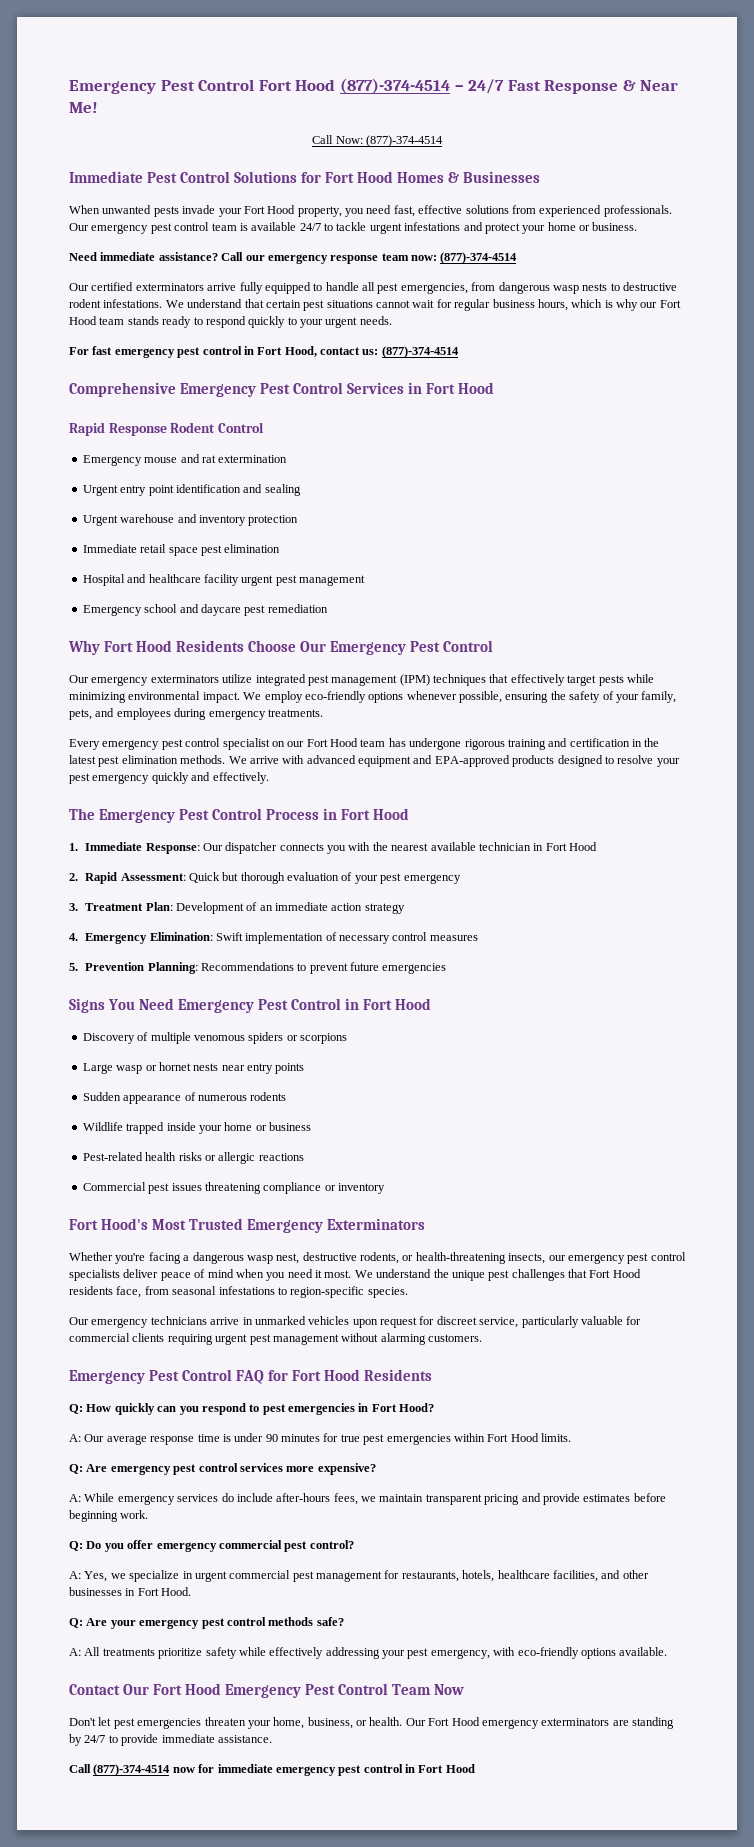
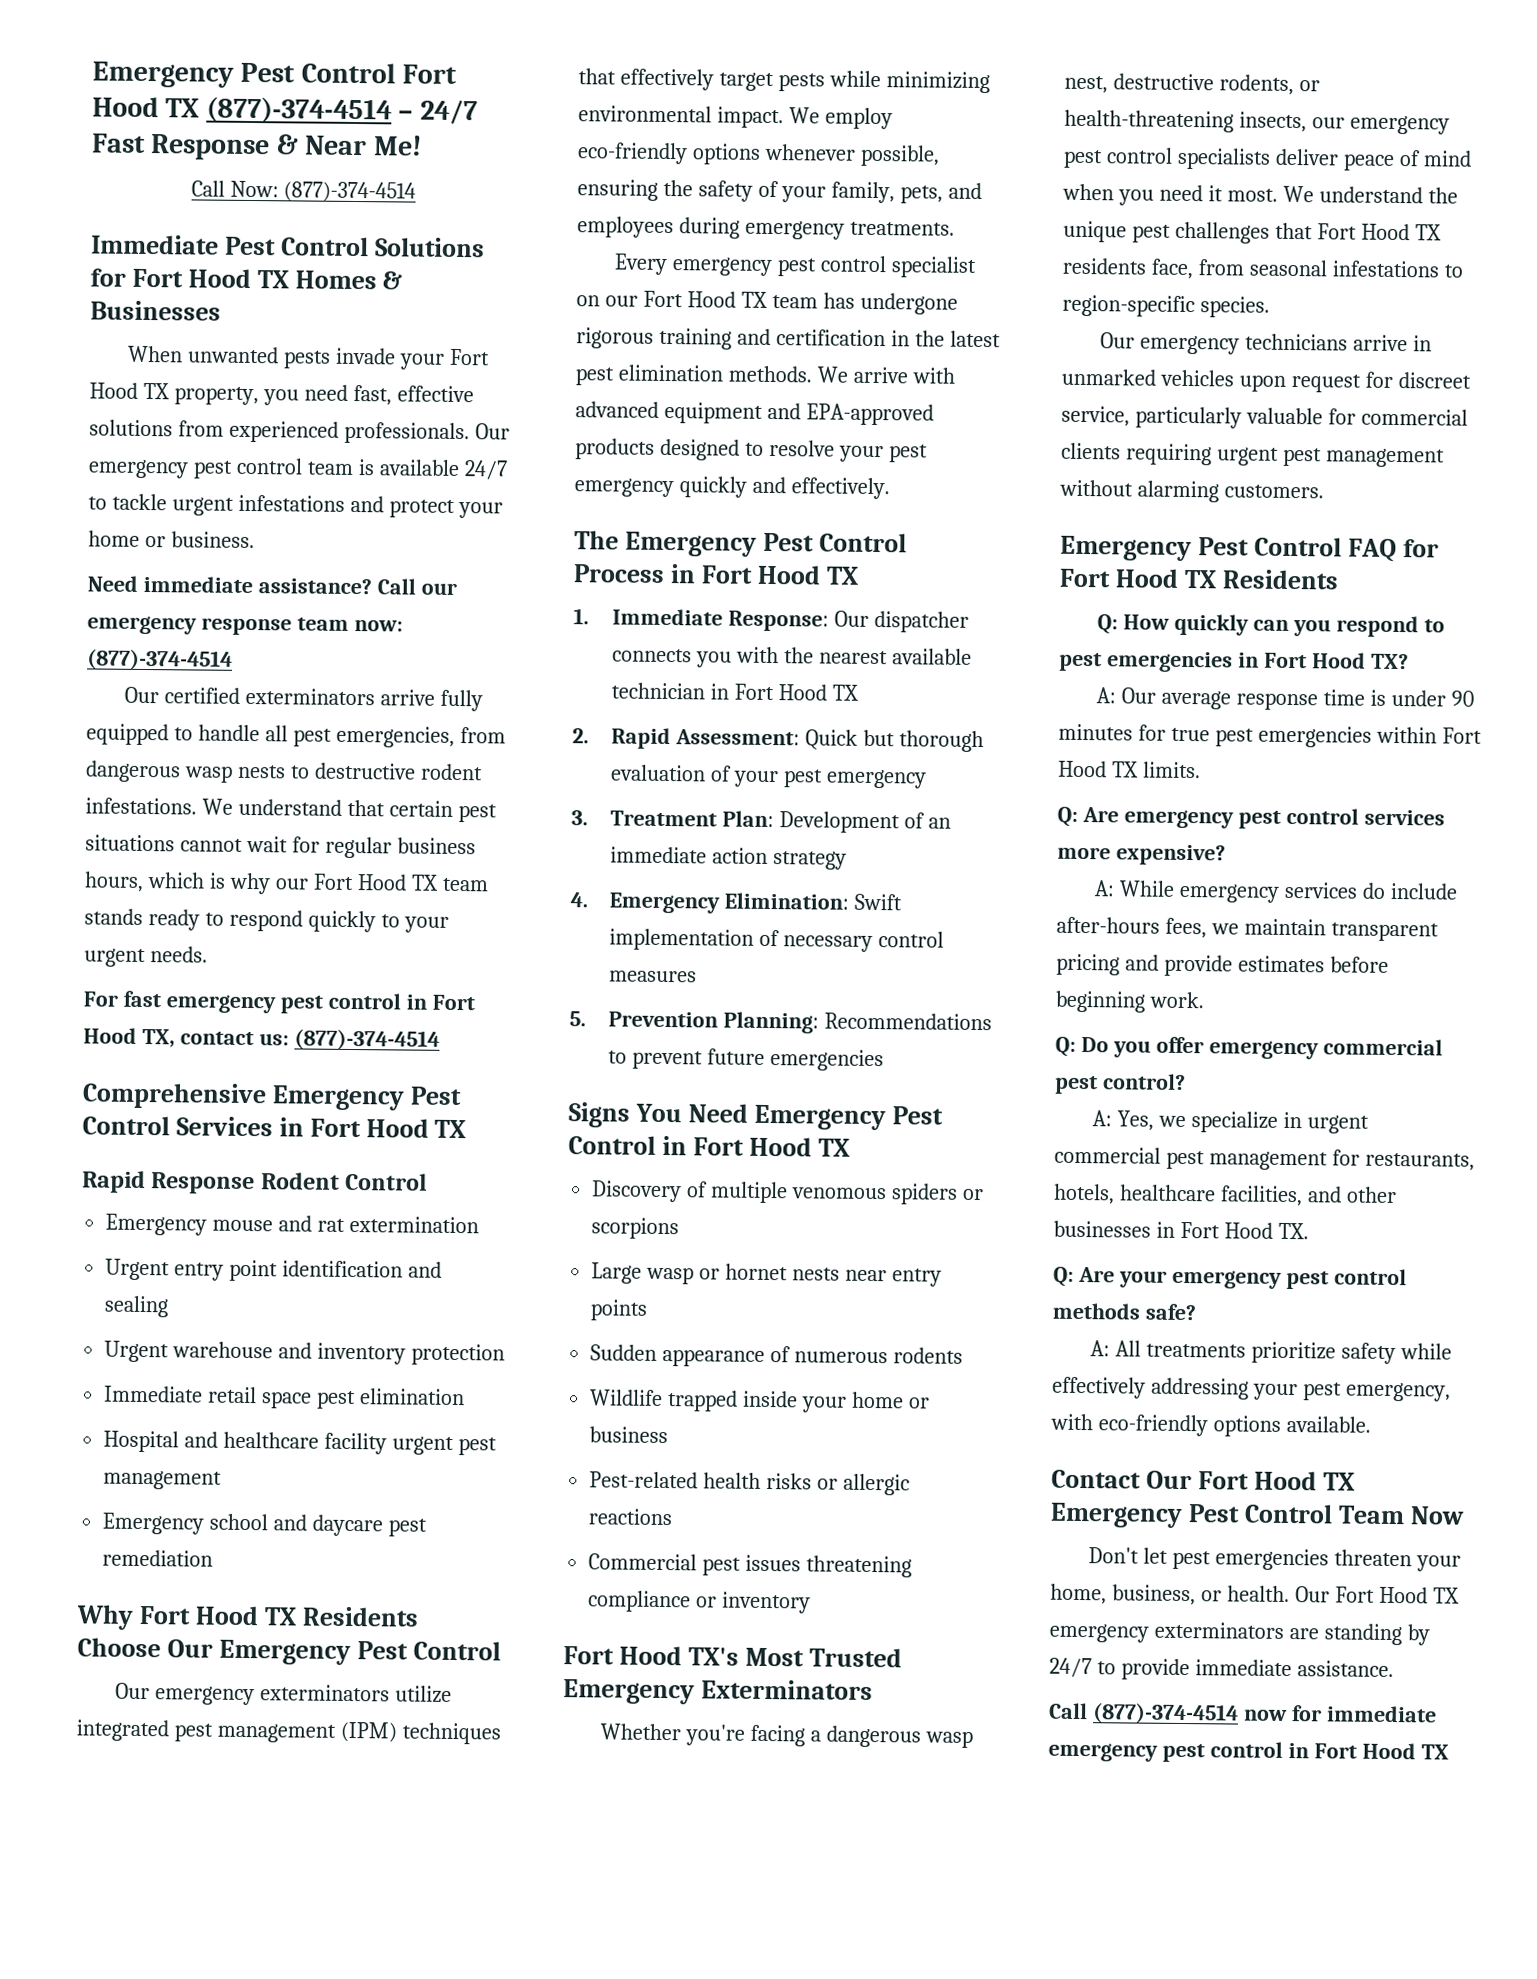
(336, 85) none -> [165,98,201,118] TX
(394, 177) none -> [256,270,289,289] TX
(296, 209) none -> [142,382,170,400] TX
(97, 320) none -> [410,874,439,891] TX
[284,346,317,357] Hood, -> [83,1027,175,1048] Hood TX,
(495, 388) none -> [434,1119,467,1139] TX
(173, 646) none -> [263,1607,297,1626] TX
(358, 742) none -> [740,291,768,308] TX
(410, 814) none -> [825,566,859,585] TX
(598, 846) none -> [831,684,859,701] TX
(432, 1004) none -> [817,1138,850,1157] TX
[101,1218,149,1230] Hood's -> [618,1645,739,1666] Hood TX's
(641, 1273) none -> [1414,224,1442,241] TX
(361, 1375) none -> [1183,569,1217,589] TX
[399,1403,435,1412] Hood? -> [1311,652,1409,670] Hood TX?
(539, 1437) none -> [1111,761,1139,778] TX
[161,1587,192,1596] Hood. -> [1223,1222,1309,1240] Hood TX.
(222, 1689) none -> [1322,1472,1355,1491] TX
(480, 1721) none -> [1432,1587,1460,1604] TX
(475, 1768) none -> [1420,1744,1449,1760] TX

